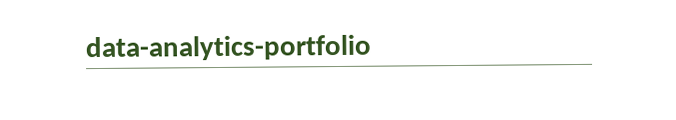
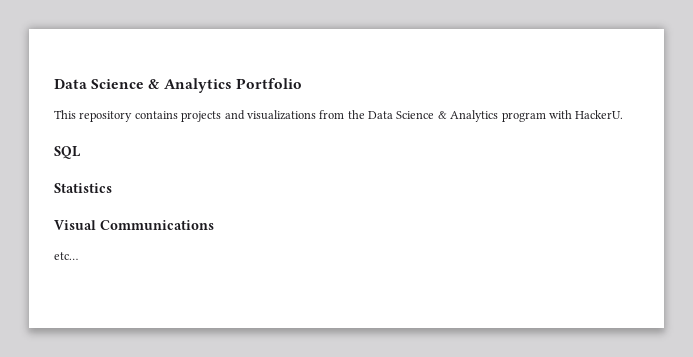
[85,34,371,62] data-analytics-portfolio -> [54,78,302,93] [54,110,624,122] [54,146,81,159] [54,183,112,193] [54,220,214,230] [54,252,78,260] Data Science & Analytics Portfolio // This repository contains projects and visualizations from the Data Science & Analytics program with HackerU. // SQL // Statistics // Visual Communications // etc…

